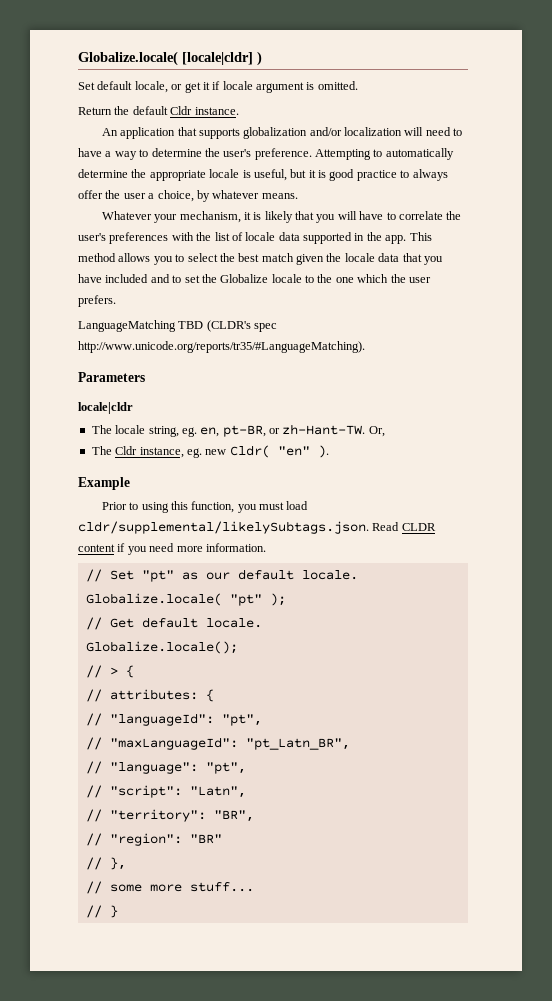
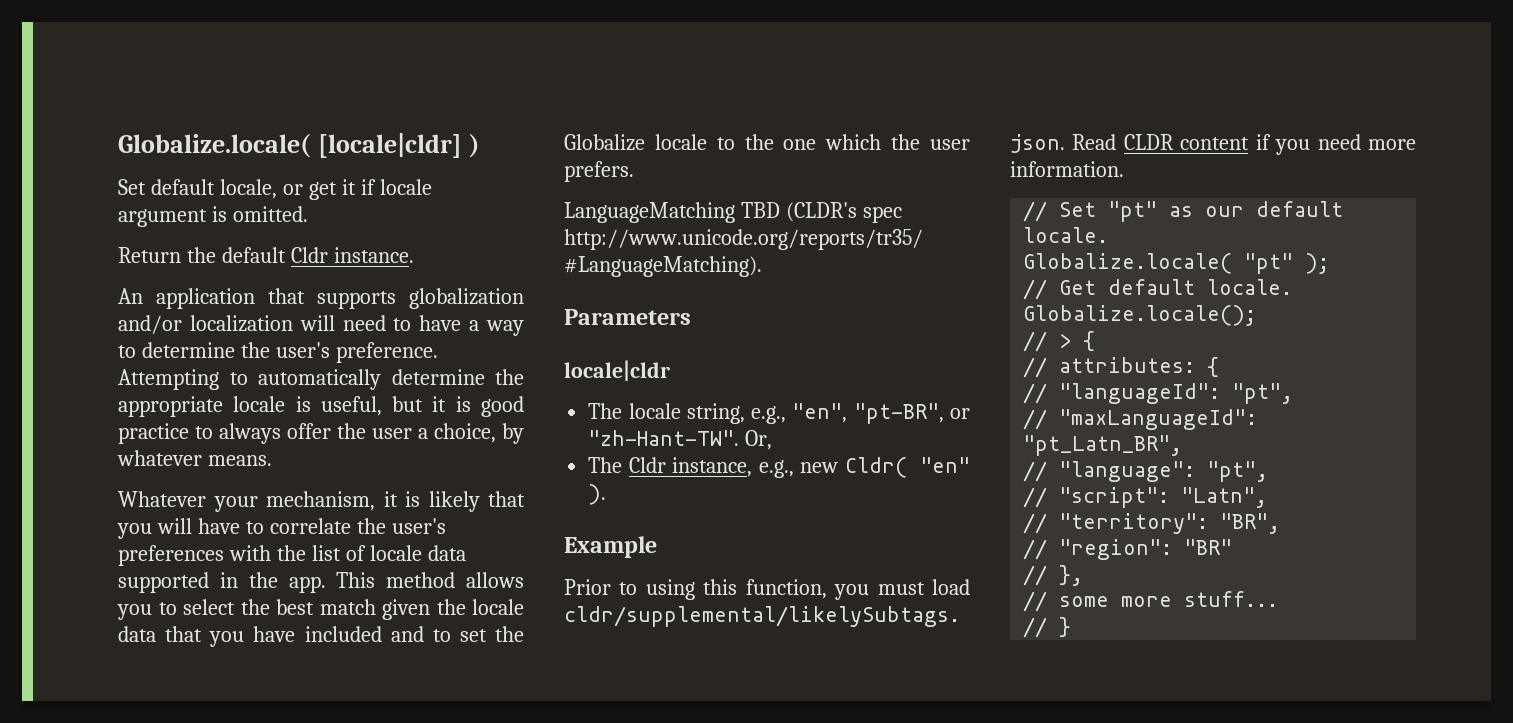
[181,424,366,437] eg. en, pt-BR, or zh-Hant-TW. -> [751,403,970,424] [588,430,740,446] e.g., "en", "pt-BR", or "zh-Hant-TW".
[186,448,202,458] eg. -> [758,460,794,478] e.g.,

